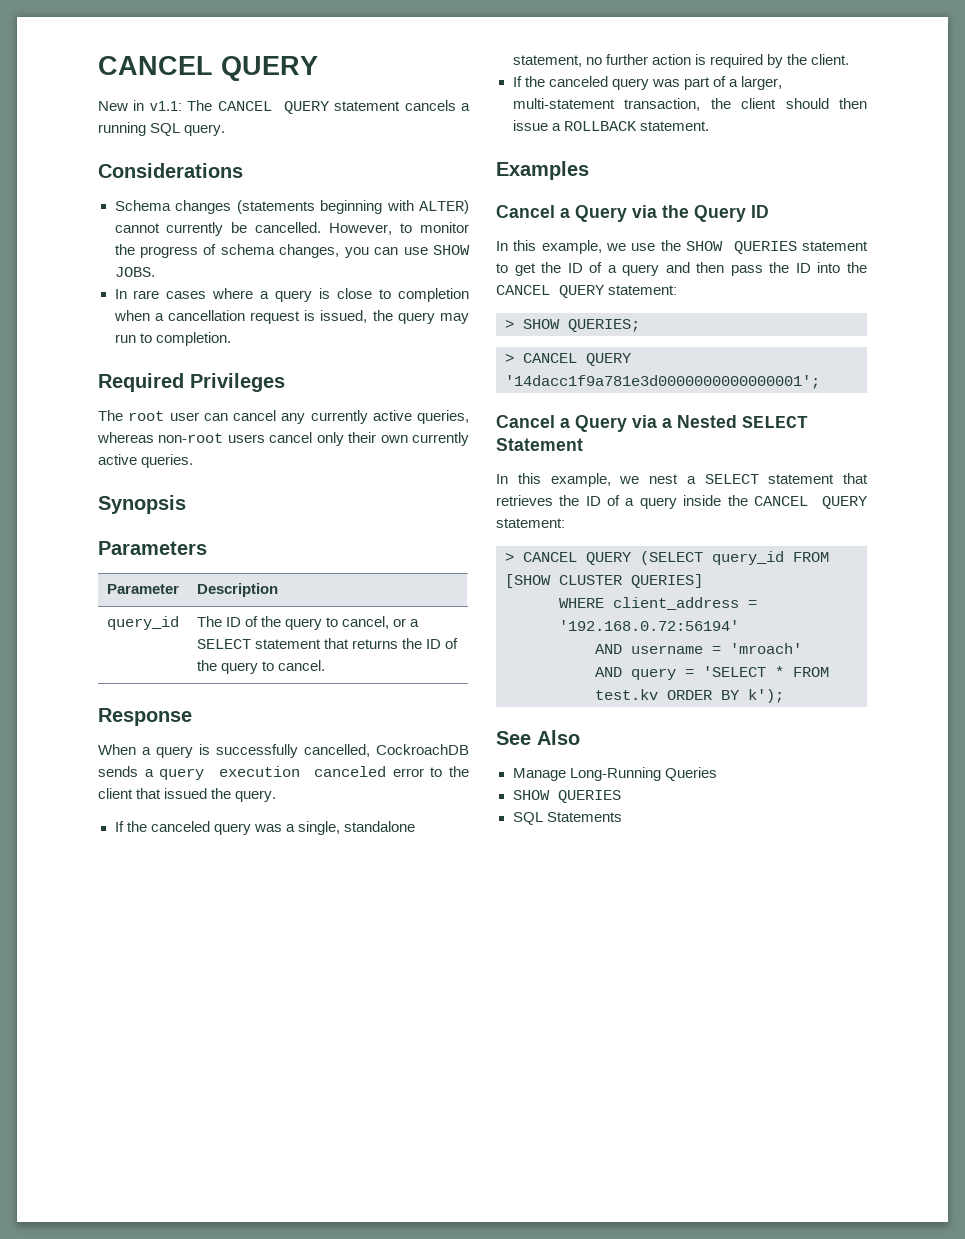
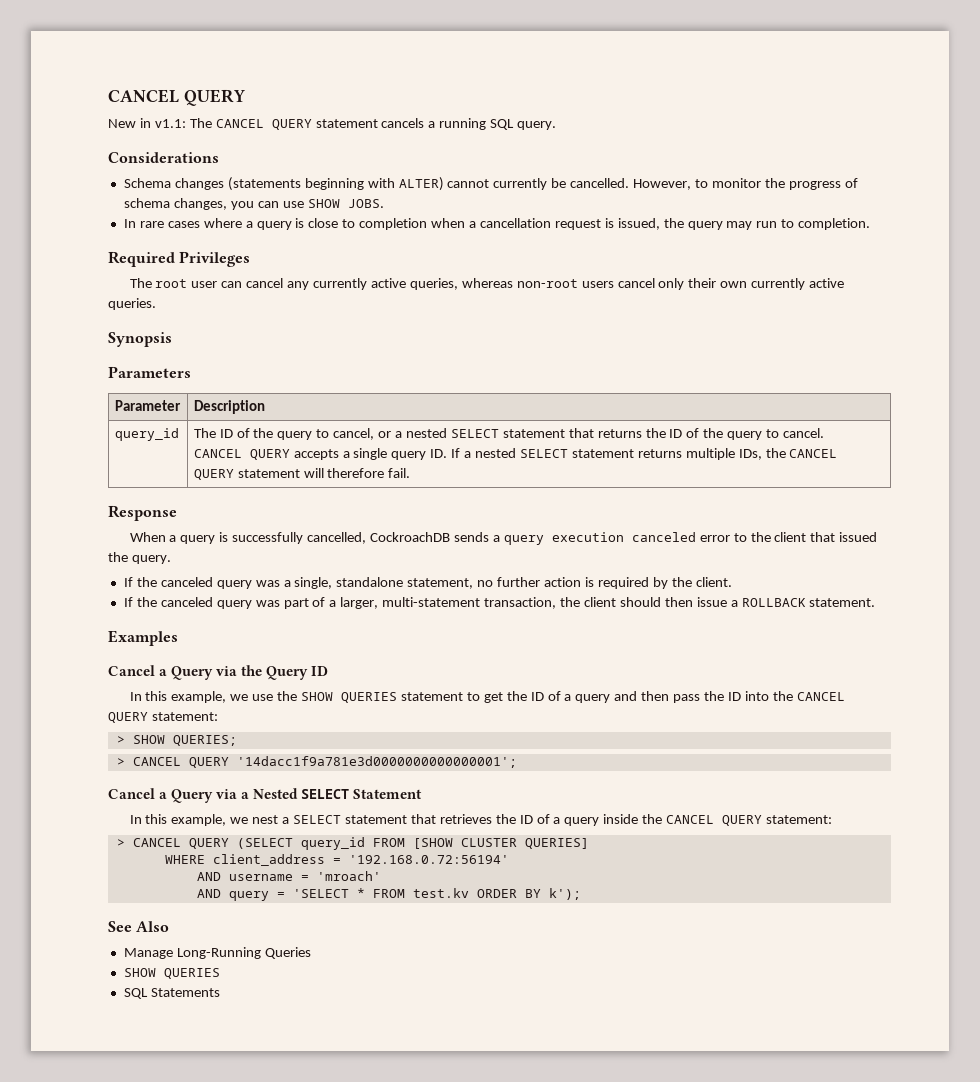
(420, 623) none -> [405,428,447,438] nested
(325, 665) none -> [193,448,838,460] [193,468,411,480] // CANCEL QUERY accepts a single query ID. If a nested SELECT statement returns multiple IDs, the CANCEL QUERY statement will therefore fail.

